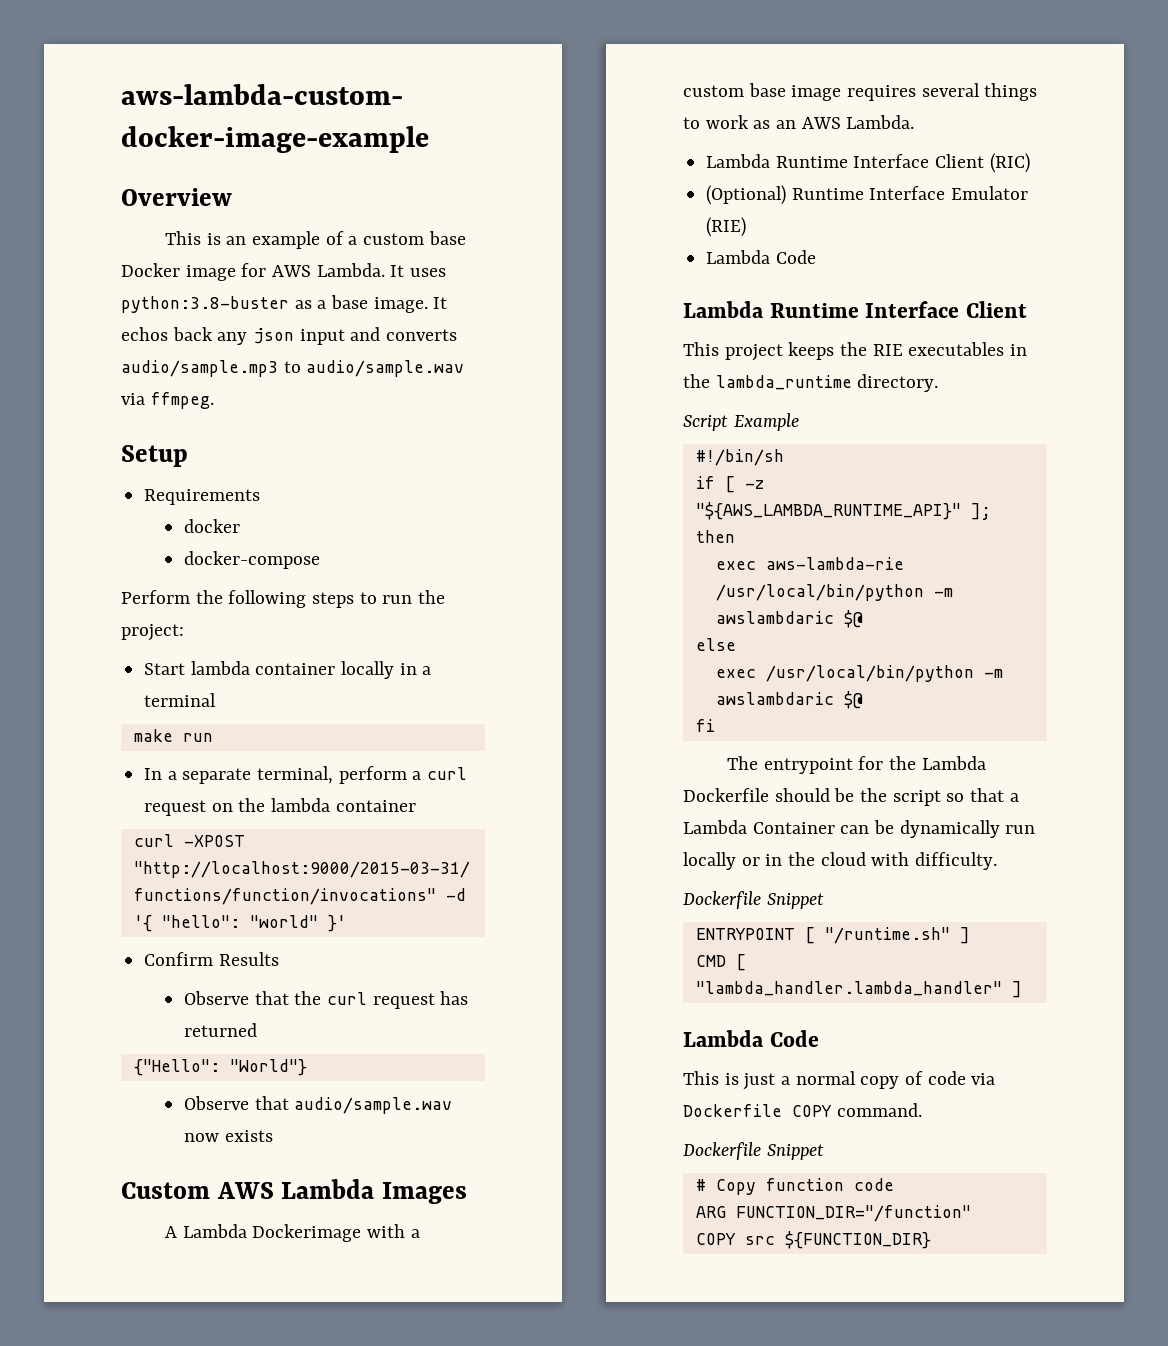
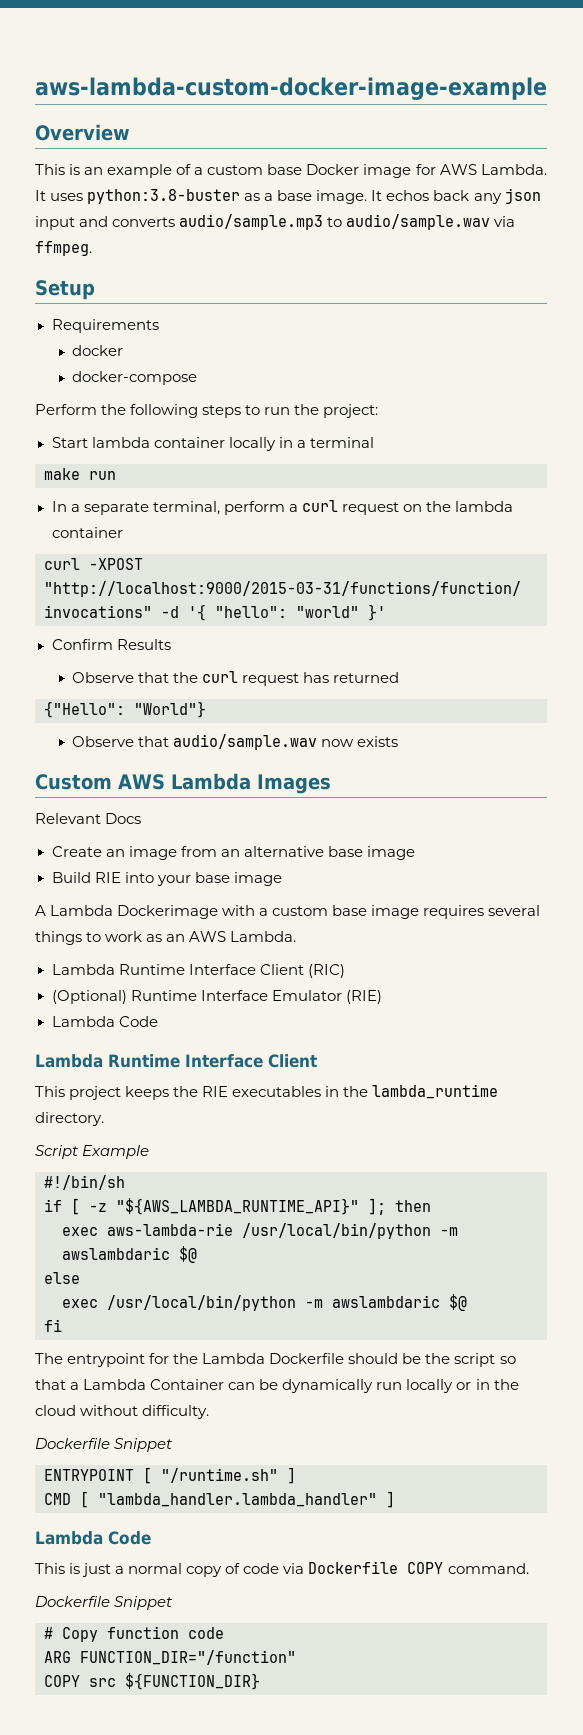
(468, 1193) none -> [35,813,142,824] [51,846,415,860] [51,872,282,886] // Relevant Docs // Create an image from an alternative base image // Build RIE into your base image
[871,852,910,866] with -> [80,1405,139,1416] without

